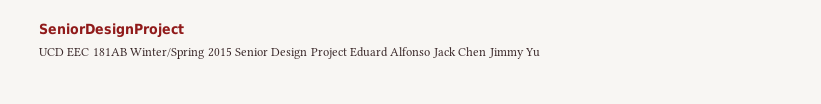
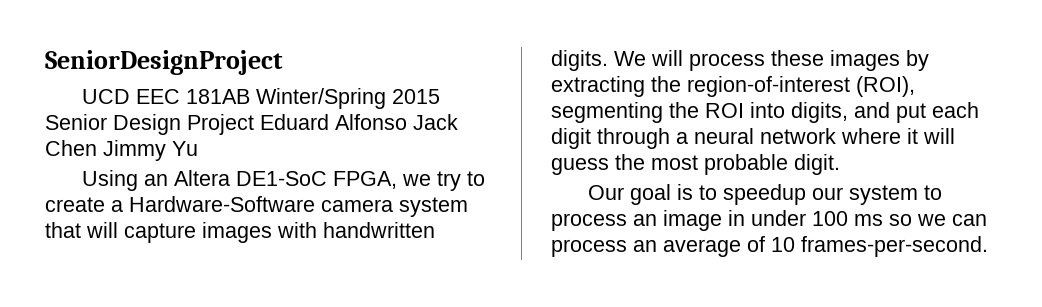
(540, 52) none -> [82,170,486,191] [45,196,468,217] [45,222,435,243] [551,50,929,71] [551,76,915,97] [551,102,979,123] [551,128,955,149] [551,154,840,175] [588,184,943,205] [551,210,987,231] [551,236,988,257] // Using an Altera DE1-SoC FPGA, we try to create a Hardware-Software camera system that will capture images with handwritten digits. We will process these images by extracting the region-of-interest (ROI), segmenting the ROI into digits, and put each digit through a neural network where it will guess the most probable digit. // Our goal is to speedup our system to process an image in under 100 ms so we can process an average of 10 frames-per-second.

